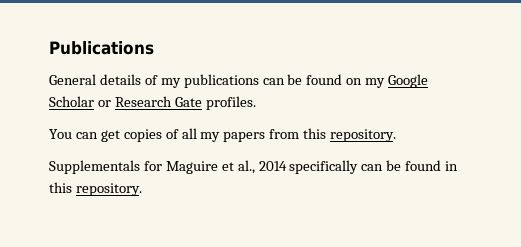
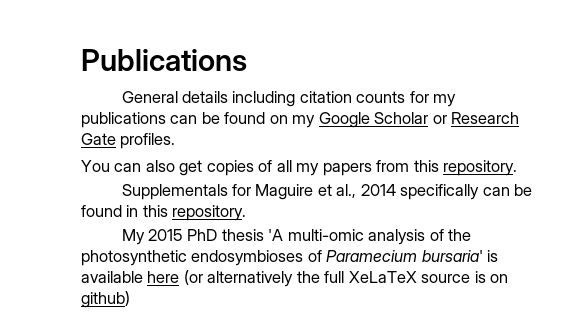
[144,75,158,85] of -> [232,91,429,107] including citation counts for
(98, 135) none -> [145,160,175,172] also
(142, 189) none -> [121,229,472,245] [81,250,499,266] [81,270,509,287] [81,291,130,308] // My 2015 PhD thesis 'A multi-omic analysis of the photosynthetic endosymbioses of Paramecium bursaria' is available here (or alternatively the full XeLaTeX source is on github)

